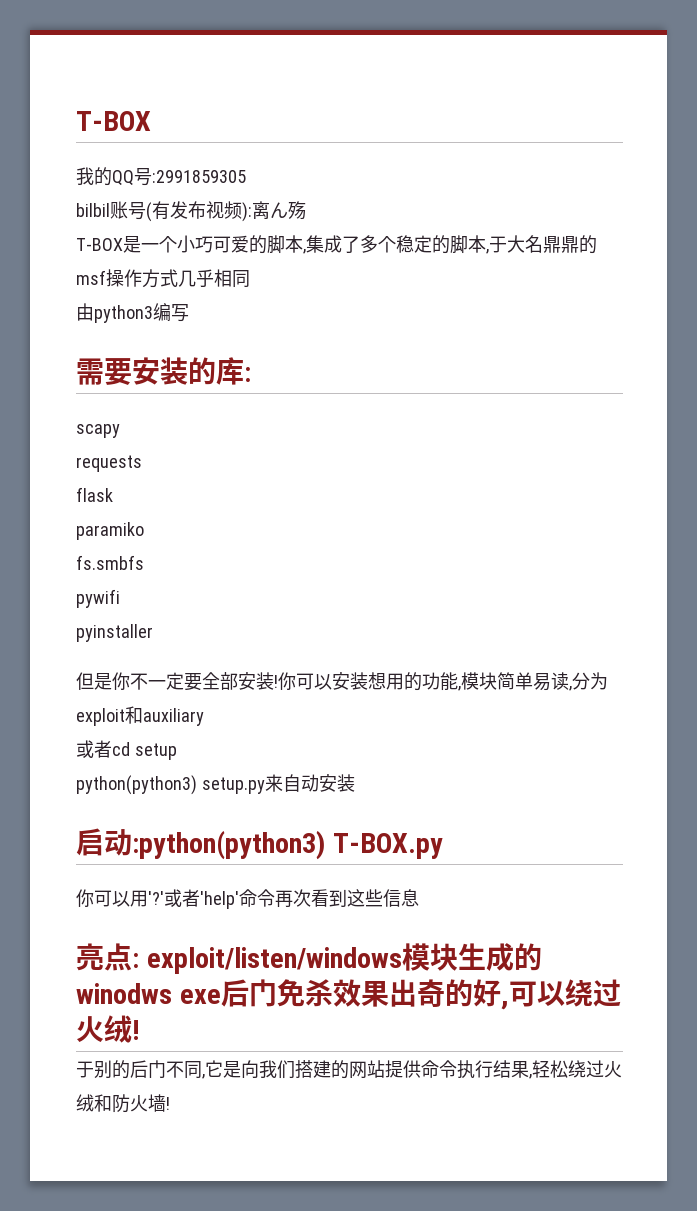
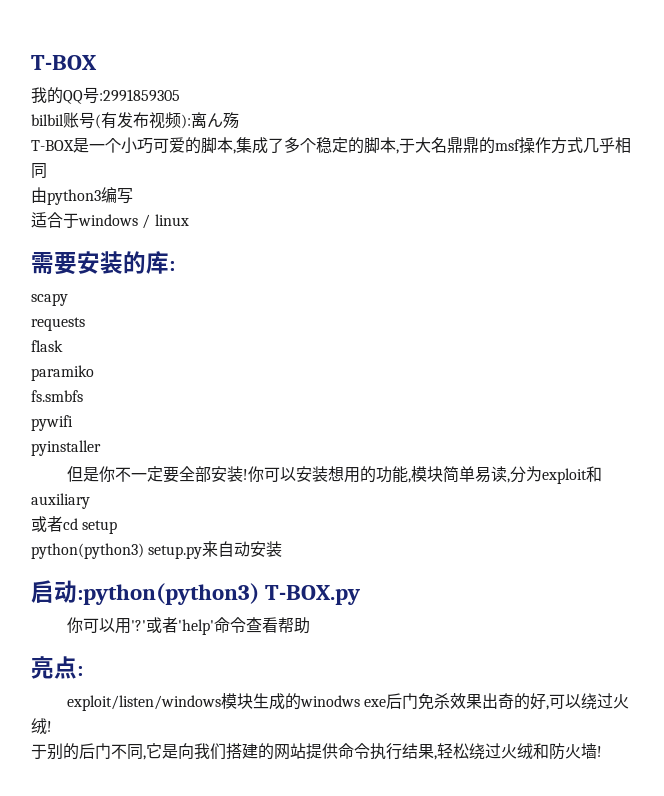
(189, 313) none -> [31,212,189,229] // 适合于windows / linux
[275,889,419,908] 再次看到这些信息 -> [245,617,310,634] 查看帮助
(139, 960) none -> (83, 671) //

